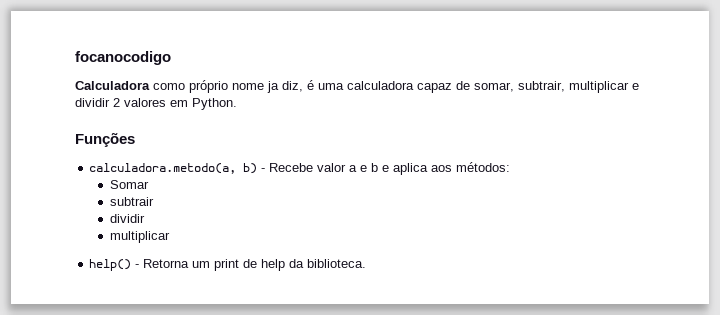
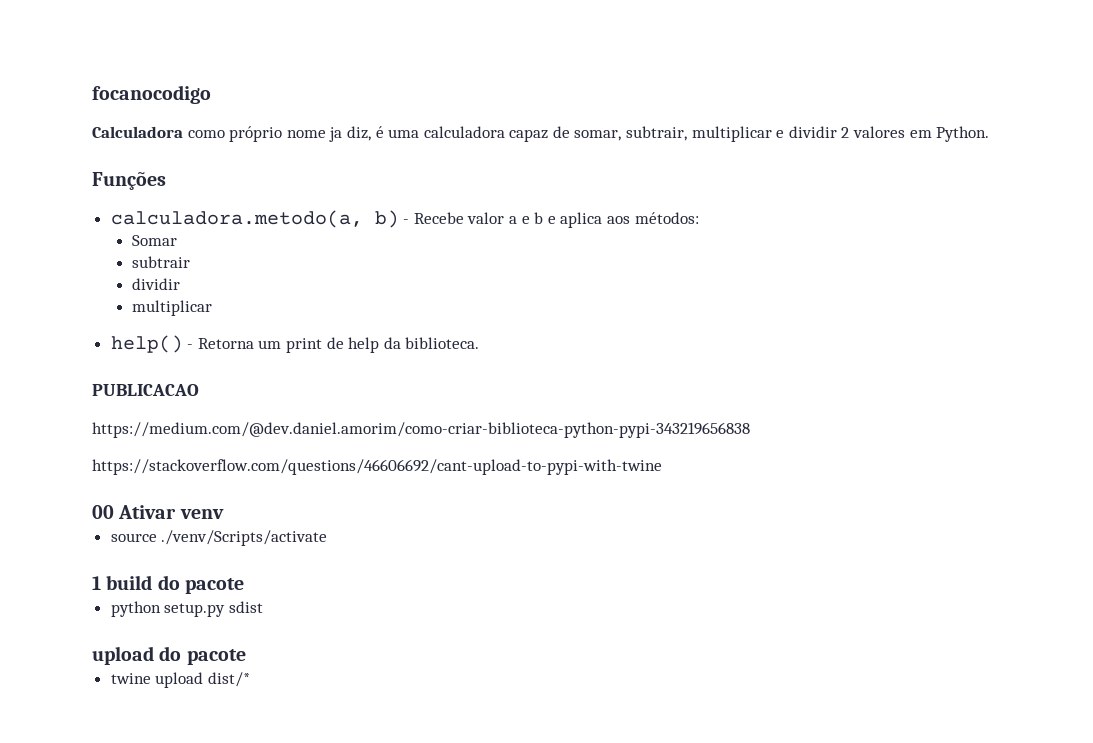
(367, 263) none -> [92,384,199,396] [92,422,750,438] [92,459,662,475] [92,505,224,519] [110,530,328,546] [92,575,244,594] [110,601,263,617] [92,646,246,665] [110,672,250,688] // PUBLICACAO // https://medium.com/@dev.daniel.amorim/como-criar-biblioteca-python-pypi-343219656838 // https://stackoverflow.com/questions/46606692/cant-upload-to-pypi-with-twine // 00 Ativar venv // source ./venv/Scripts/activate // 1 build do pacote // python setup.py sdist // upload do pacote // twine upload dist/*

